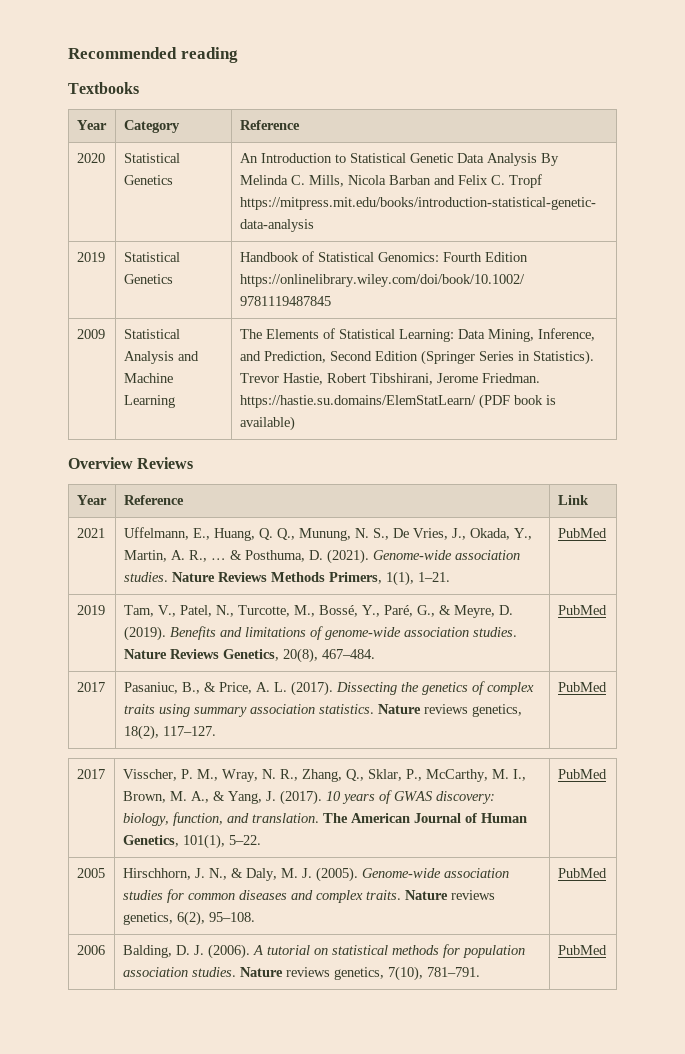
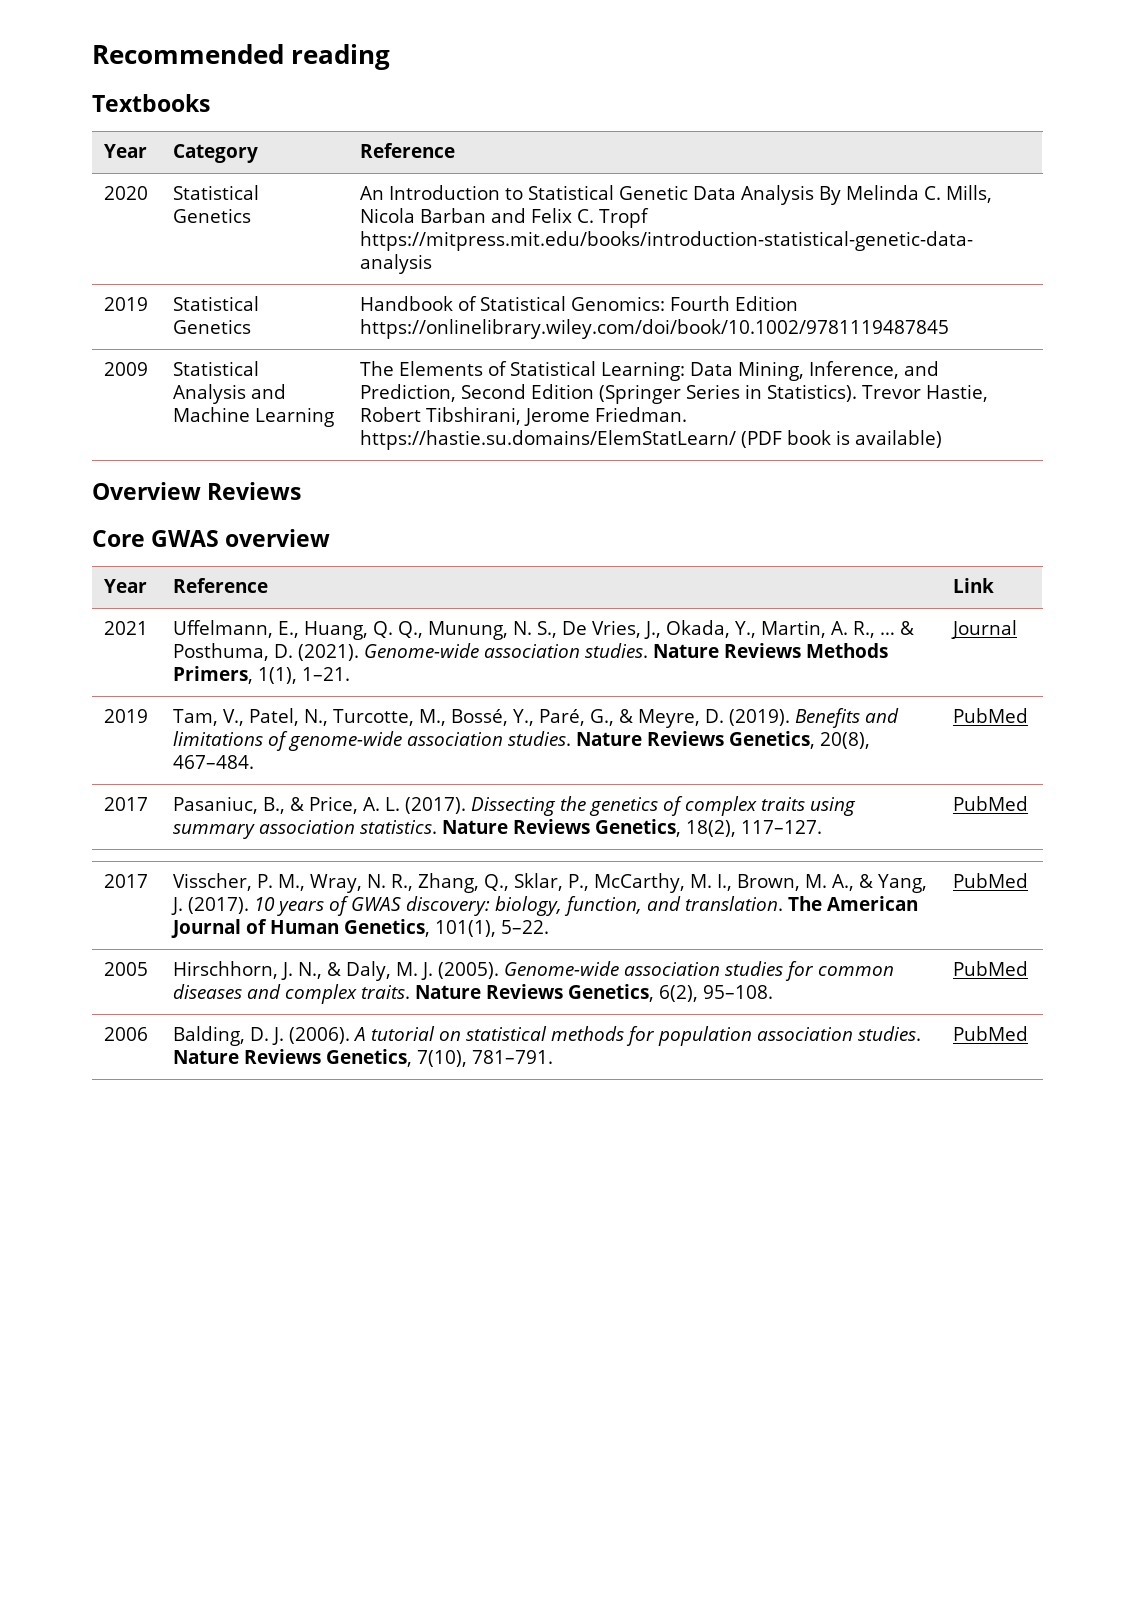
(194, 463) none -> [92,529,331,547] // Core GWAS overview
[557,528,607,538] PubMed -> [951,620,1018,639] Journal
[423,704,522,717] reviews genetics, -> [513,819,682,837] Reviews Genetics,
[450,890,495,900] [122,912,173,925] reviews genetics, -> [486,984,655,1002] Reviews Genetics,
[285,967,384,980] reviews genetics, -> [244,1049,413,1067] Reviews Genetics,

